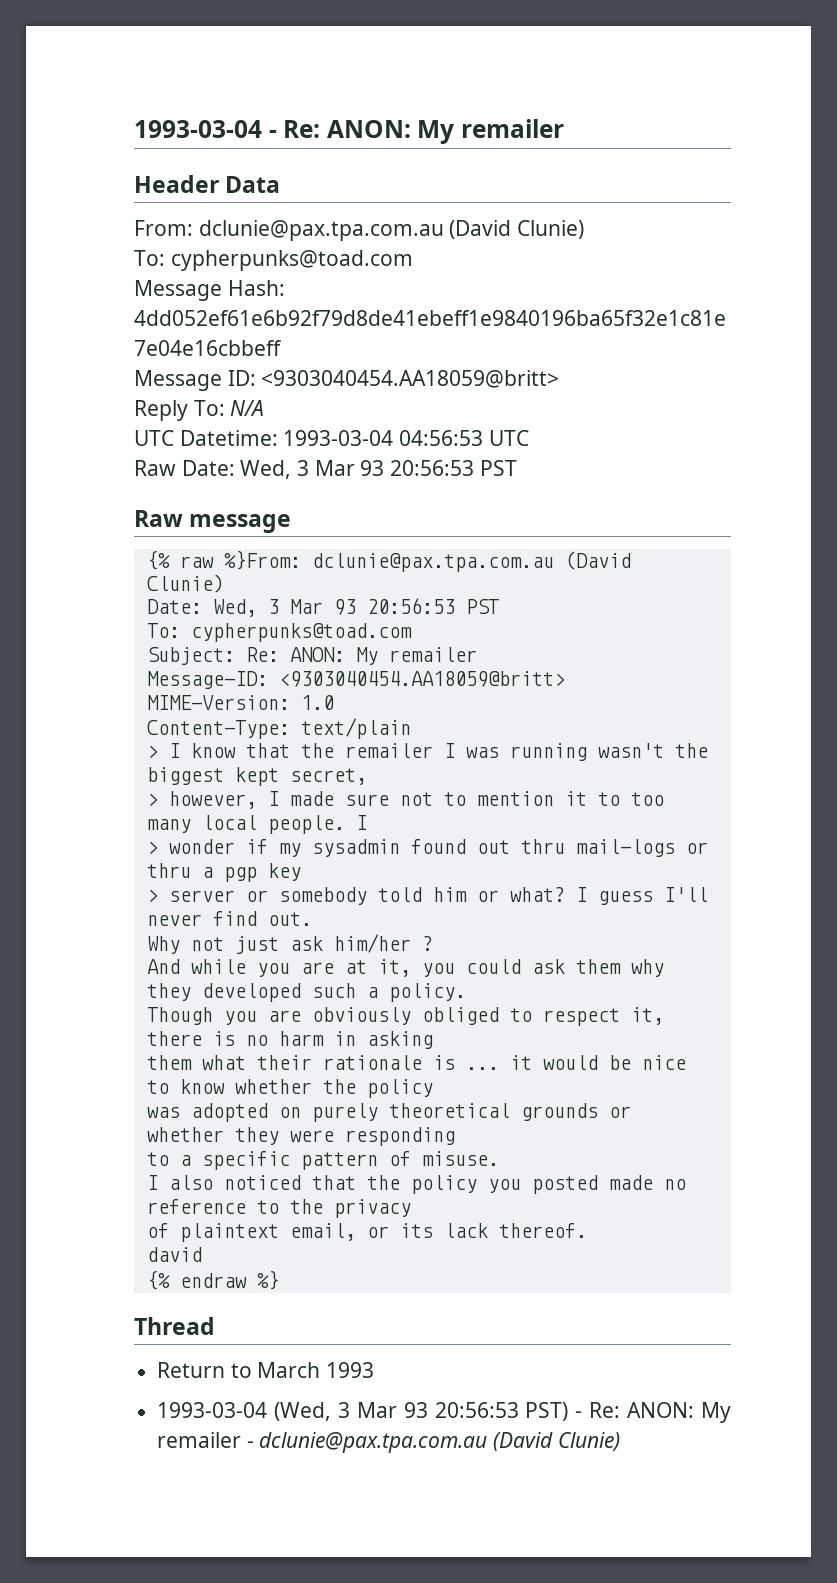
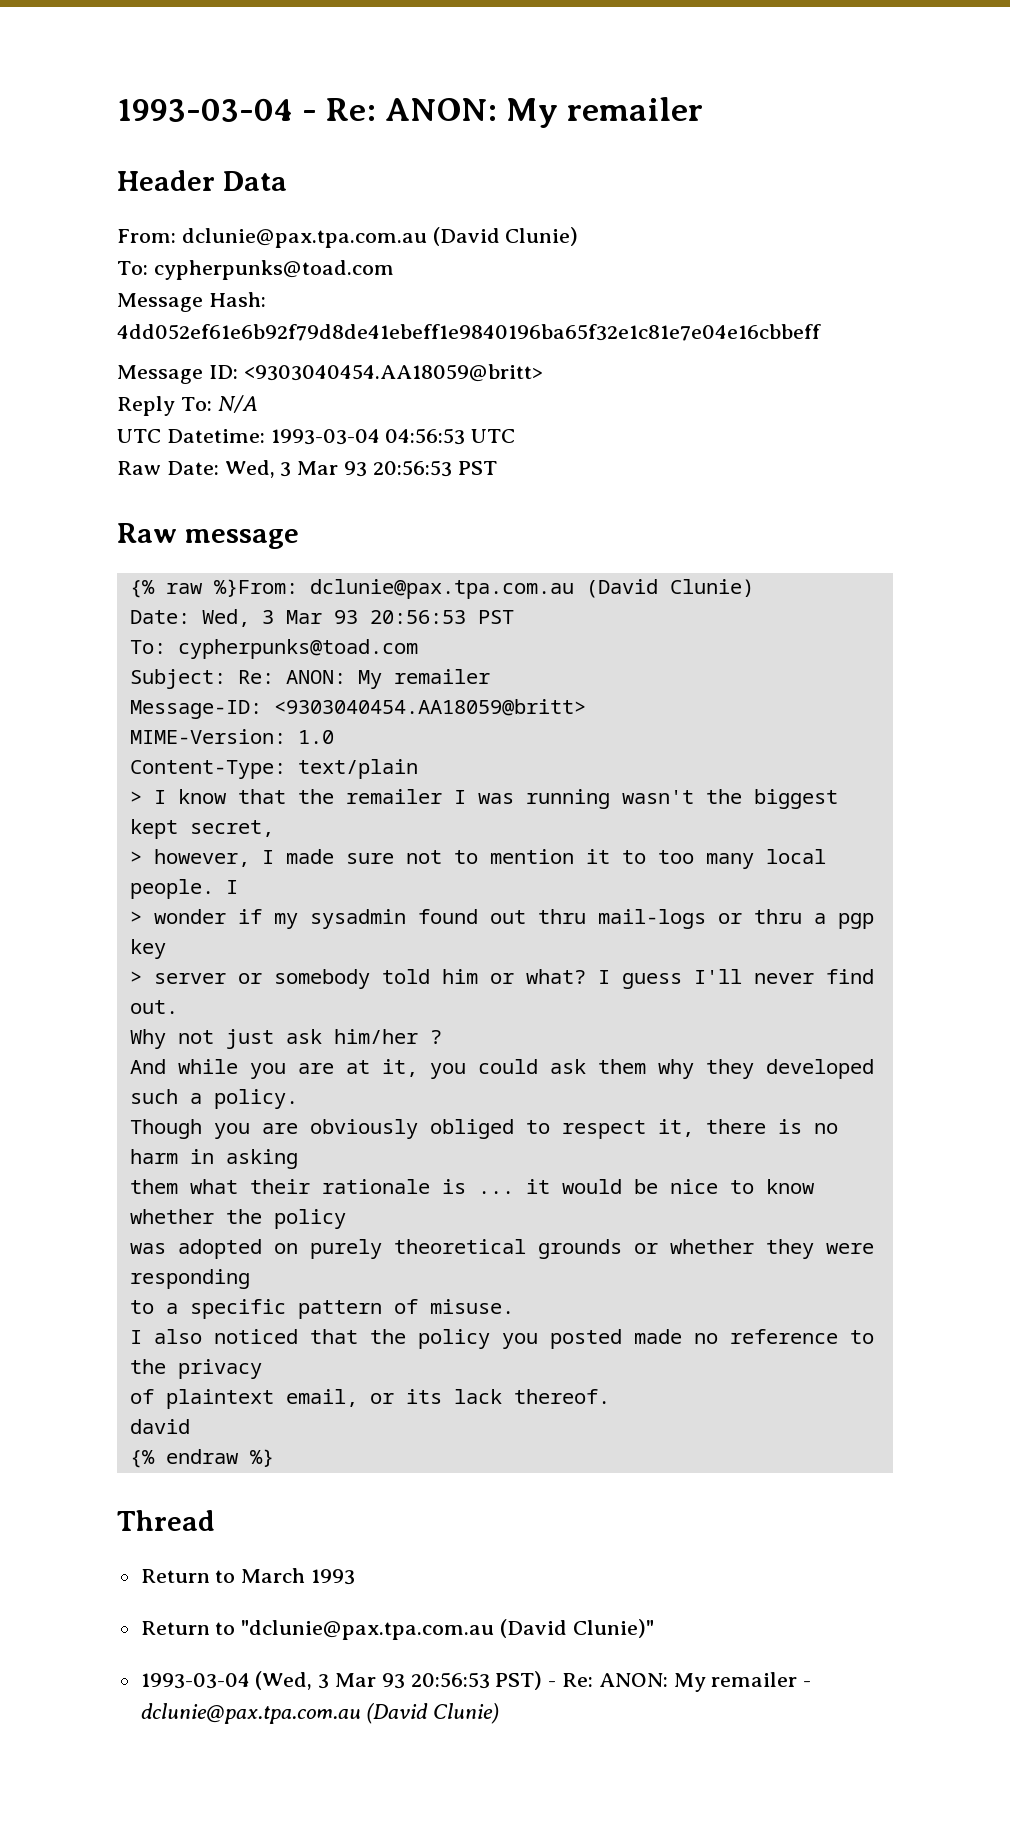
(375, 1370) none -> [140,1619,654,1640] // Return to "dclunie@pax.tpa.com.au (David Clunie)"

